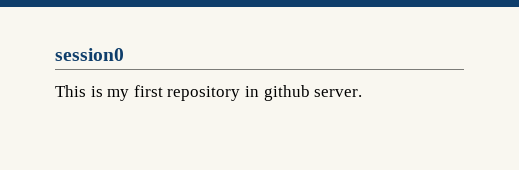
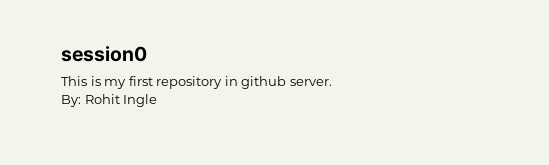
(363, 93) none -> [61,94,158,107] // By: Rohit Ingle

